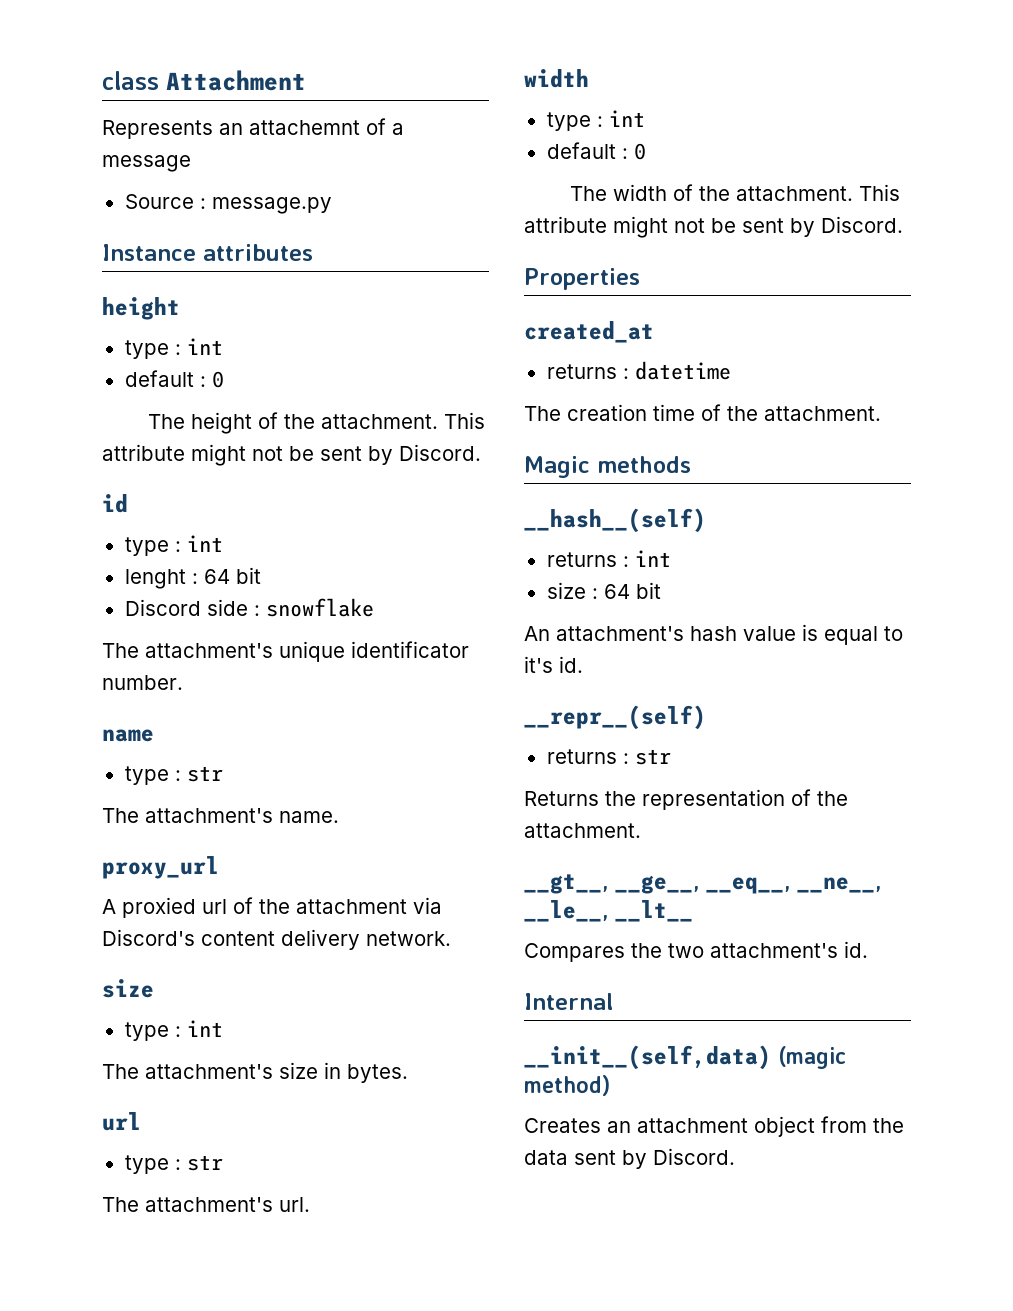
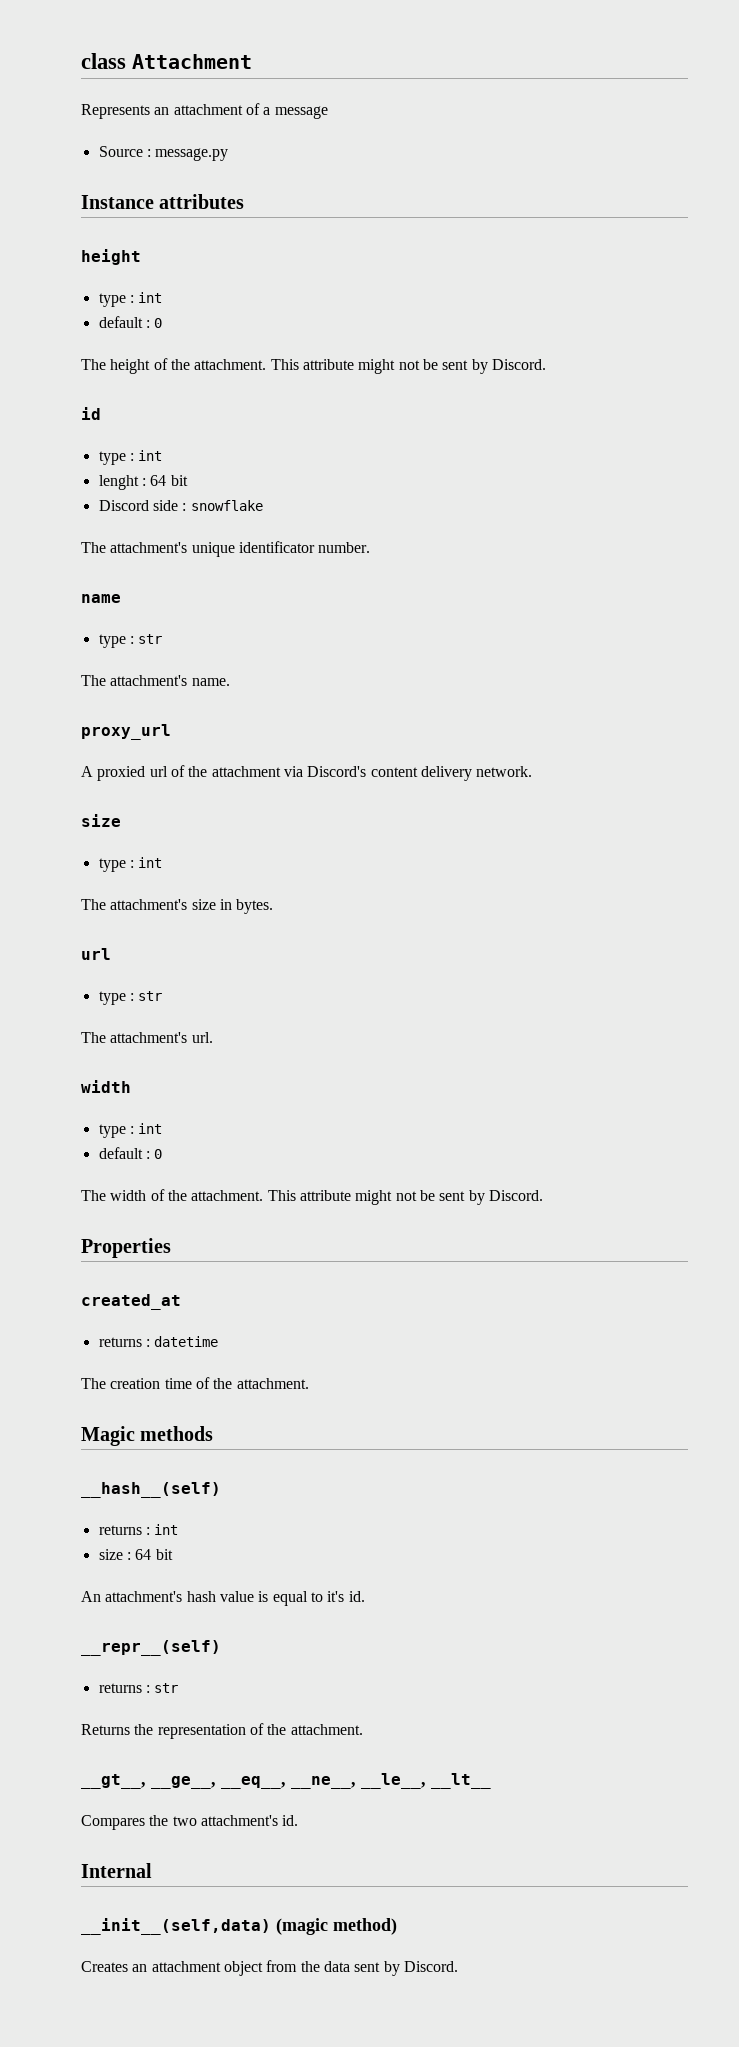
[249,120,360,135] attachemnt -> [173,104,243,115] attachment

